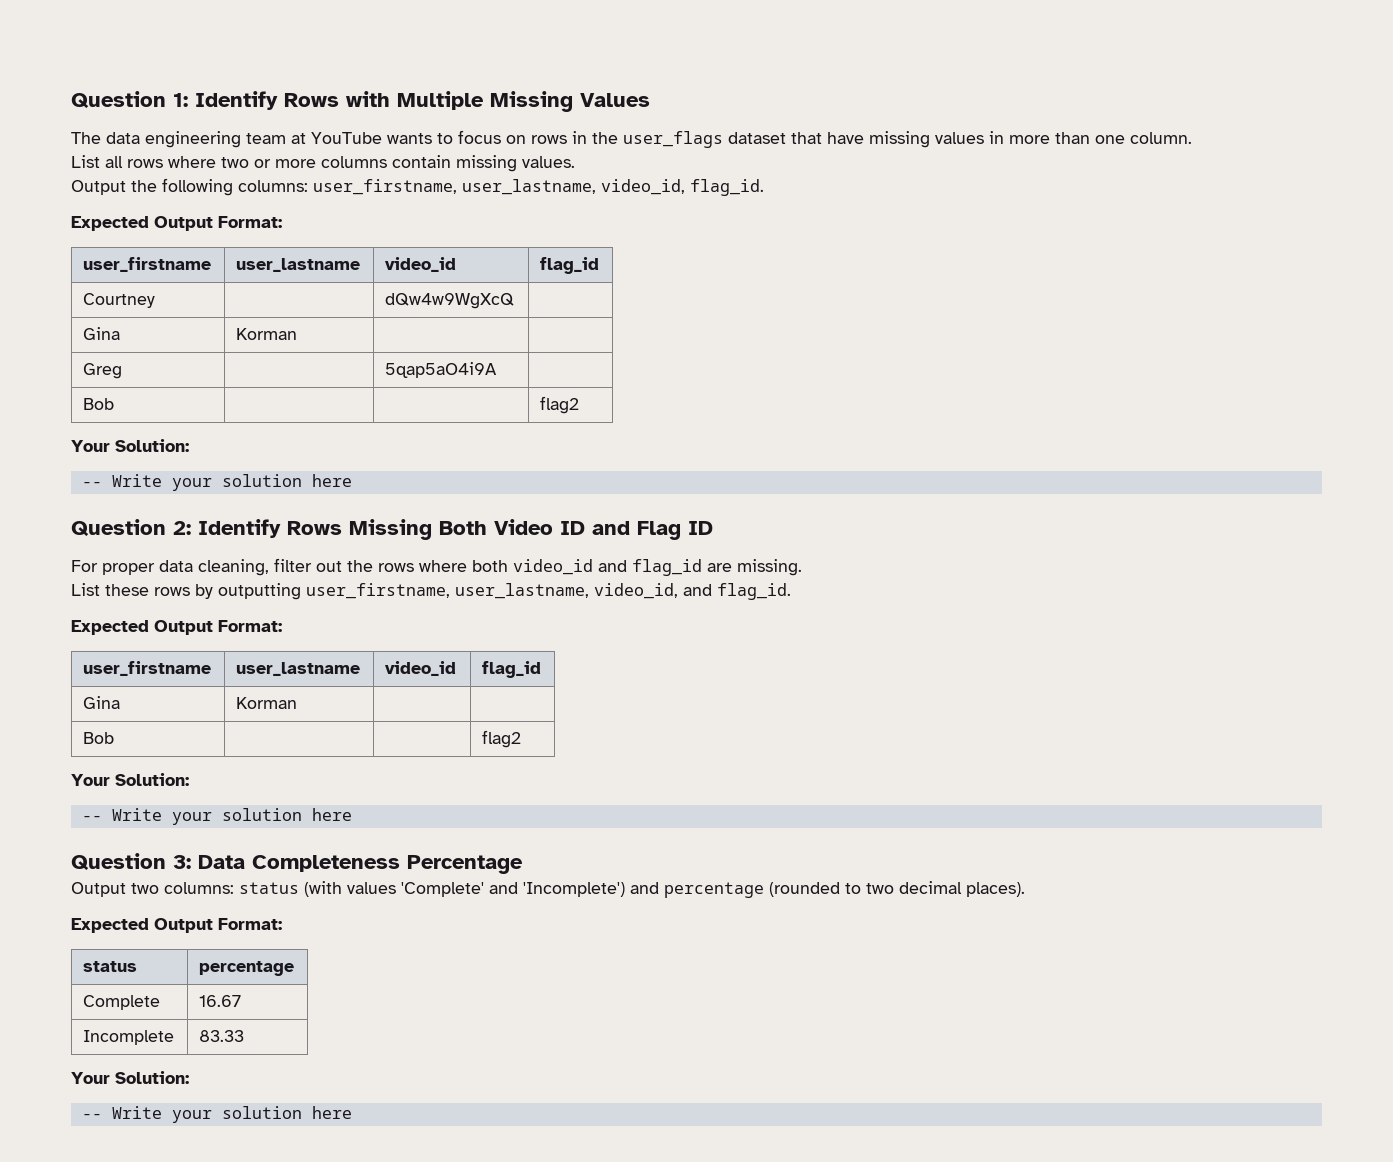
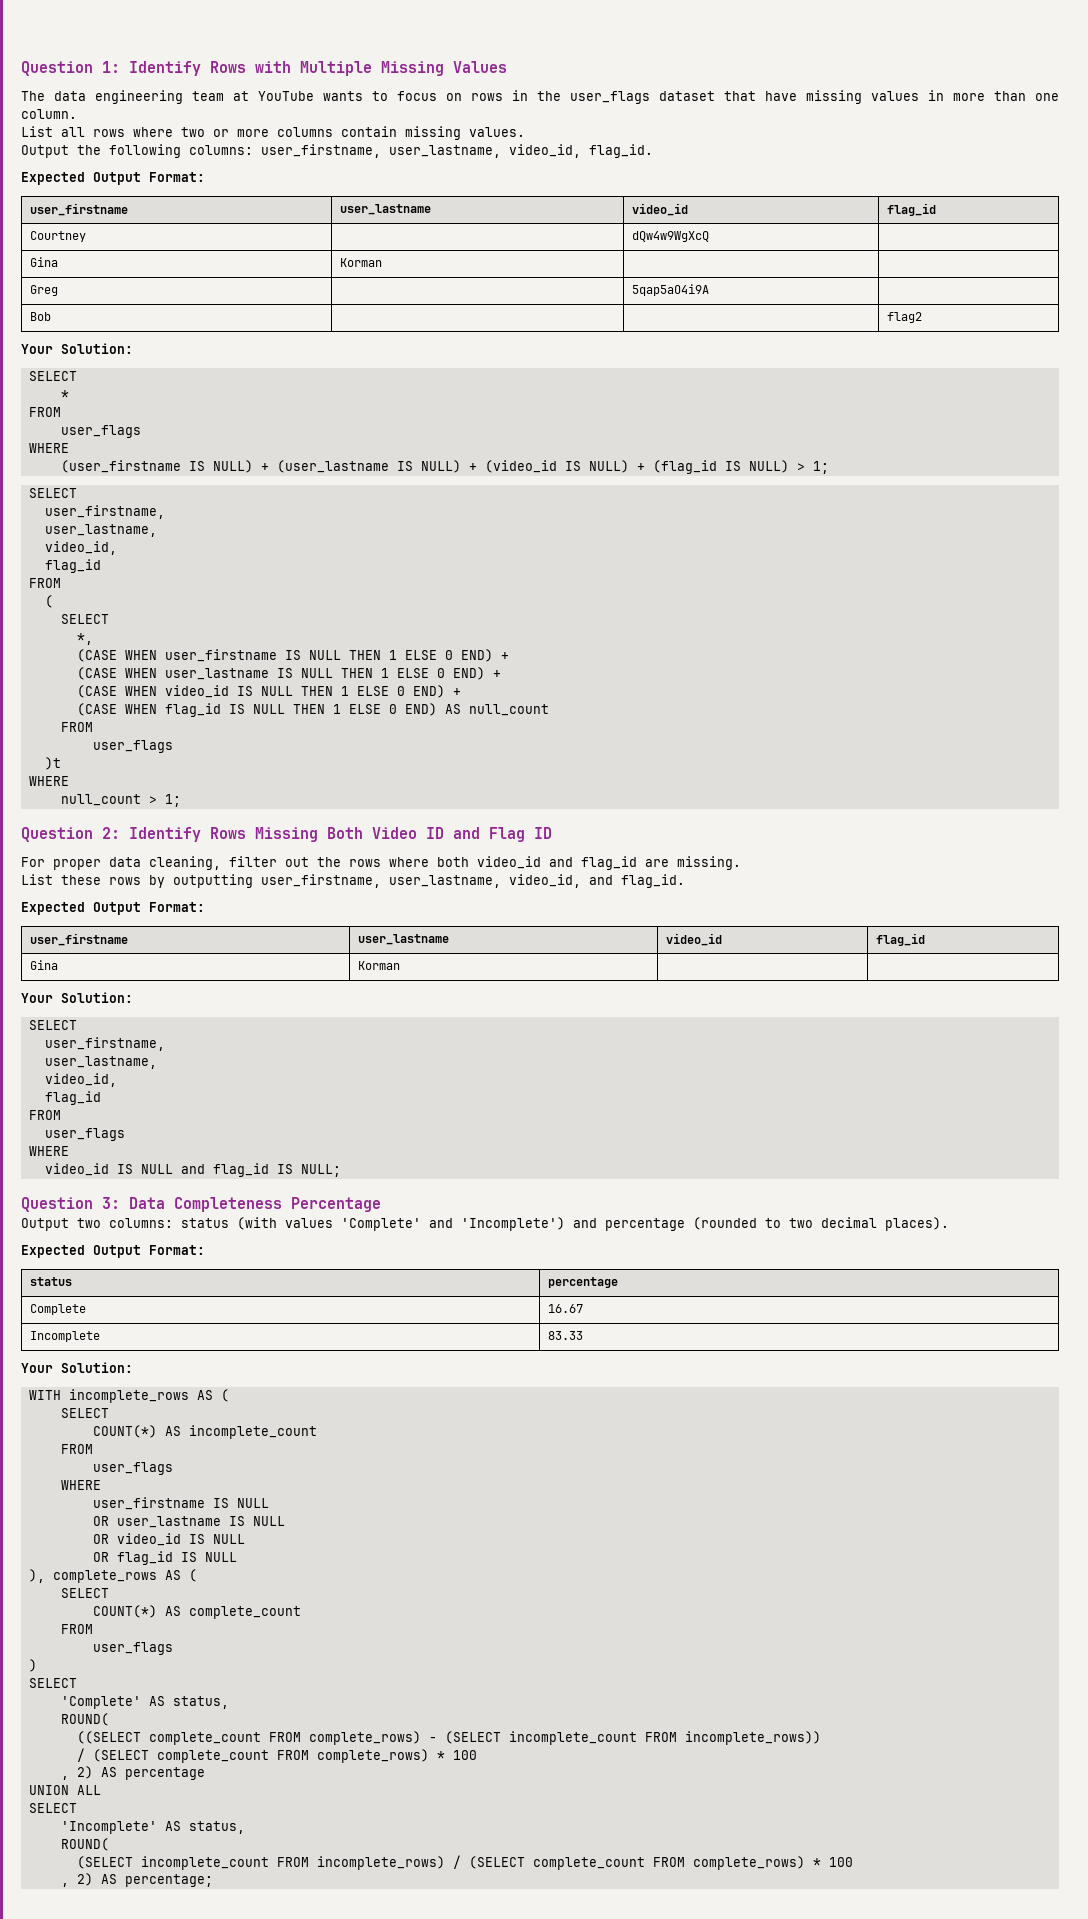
[81,474,352,491] -- Write your solution here -> [28,371,77,381] [60,390,69,399] [28,407,61,417] [60,425,141,438] [28,443,69,453] [60,460,829,474] [28,488,77,498] [44,505,165,519] [44,524,157,537] [44,541,117,555] [44,559,101,573] [28,578,61,588] [44,595,53,608] [60,614,109,624] [76,633,93,645] [76,649,509,662] [76,667,501,680] [76,685,461,698] [76,703,549,717] [60,722,93,732] [92,740,173,753] [44,757,61,770] [28,776,69,786] [60,794,181,807] SELECT // * // FROM // user_flags // WHERE // (user_firstname IS NULL) + (user_lastname IS NULL) + (video_id IS NULL) + (flag_id IS NULL) > 1; // SELECT // user_firstname, // user_lastname, // video_id, // flag_id // FROM // ( // SELECT // *, // (CASE WHEN user_firstname IS NULL THEN 1 ELSE 0 END) + // (CASE WHEN user_lastname IS NULL THEN 1 ELSE 0 END) + // (CASE WHEN video_id IS NULL THEN 1 ELSE 0 END) + // (CASE WHEN flag_id IS NULL THEN 1 ELSE 0 END) AS null_count // FROM // user_flags // )t // WHERE // null_count > 1;
[83,732,115,744] [482,730,522,748] [71,773,189,786] [81,808,352,825] // Bob | | | flag2 // Your Solution: // -- Write your solution here -> [21,992,133,1003] [28,1020,77,1030] [44,1037,165,1051] [44,1056,157,1069] [44,1073,117,1087] [44,1091,101,1105] [28,1110,61,1120] [44,1128,125,1141] [28,1146,69,1156] [44,1163,341,1177] // Your Solution: // SELECT // user_firstname, // user_lastname, // video_id, // flag_id // FROM // user_flags // WHERE // video_id IS NULL and flag_id IS NULL;
[81,1106,352,1123] -- Write your solution here -> [28,1389,229,1403] [60,1408,109,1418] [92,1425,317,1439] [60,1444,93,1454] [92,1462,173,1475] [60,1480,101,1490] [92,1497,269,1510] [92,1516,285,1528] [92,1533,245,1546] [92,1551,237,1565] [28,1569,197,1583] [60,1588,109,1598] [92,1605,301,1619] [60,1624,93,1634] [92,1642,173,1655] [28,1659,37,1672] [28,1678,77,1688] [60,1696,229,1709] [60,1713,109,1726] [76,1731,821,1745] [76,1748,477,1763] [60,1766,205,1780] [28,1785,101,1795] [28,1803,77,1813] [60,1821,245,1834] [60,1838,109,1851] [76,1855,853,1870] [60,1873,213,1887] WITH incomplete_rows AS ( // SELECT // COUNT(*) AS incomplete_count // FROM // user_flags // WHERE // user_firstname IS NULL // OR user_lastname IS NULL // OR video_id IS NULL // OR flag_id IS NULL // ), complete_rows AS ( // SELECT // COUNT(*) AS complete_count // FROM // user_flags // ) // SELECT // 'Complete' AS status, // ROUND( // ((SELECT complete_count FROM complete_rows) - (SELECT incomplete_count FROM incomplete_rows)) // / (SELECT complete_count FROM complete_rows) * 100 // , 2) AS percentage // UNION ALL // SELECT // 'Incomplete' AS status, // ROUND( // (SELECT incomplete_count FROM incomplete_rows) / (SELECT complete_count FROM complete_rows) * 100 // , 2) AS percentage;

